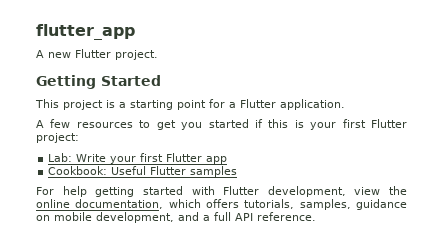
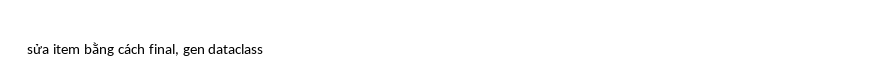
[36,24,135,40] [36,49,158,60] [36,75,161,89] [35,99,345,110] [36,119,408,130] [36,133,79,143] [48,153,228,164] [48,166,238,177] [36,186,407,197] [36,199,407,210] [36,212,316,223] flutter_app // A new Flutter project. // Getting Started // This project is a starting point for a Flutter application. // A few resources to get you started if this is your first Flutter project: // Lab: Write your first Flutter app // Cookbook: Useful Flutter samples // For help getting started with Flutter development, view the online documentation, which offers tutorials, samples, guidance on mobile development, and a full API reference. -> [27,42,264,56] sửa item bằng cách final, gen dataclass

